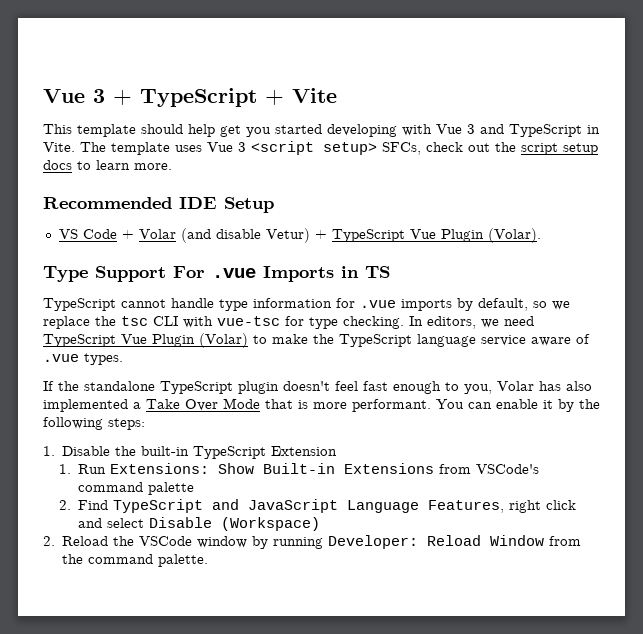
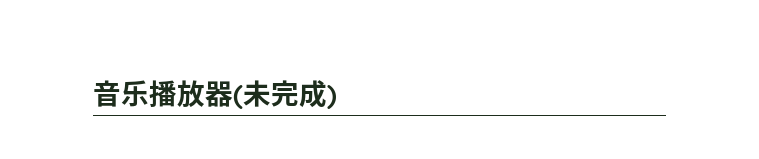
[43,88,337,107] [43,124,600,137] [43,141,598,155] [43,160,172,170] [43,197,274,213] [58,228,541,243] [43,266,390,282] [43,298,570,311] [43,316,534,329] [43,333,590,348] [43,353,123,365] [43,381,592,394] [43,398,600,412] [43,417,145,430] [43,446,338,459] [59,463,540,474] [78,482,195,495] [59,499,577,513] [78,517,321,531] [43,535,582,549] [62,554,209,567] Vue 3 + TypeScript + Vite // This template should help get you started developing with Vue 3 and TypeScript in Vite. The template uses Vue 3 <script setup> SFCs, check out the script setup docs to learn more. // Recommended IDE Setup // VS Code + Volar (and disable Vetur) + TypeScript Vue Plugin (Volar). // Type Support For .vue Imports in TS // TypeScript cannot handle type information for .vue imports by default, so we replace the tsc CLI with vue-tsc for type checking. In editors, we need TypeScript Vue Plugin (Volar) to make the TypeScript language service aware of .vue types. // If the standalone TypeScript plugin doesn't feel fast enough to you, Volar has also implemented a Take Over Mode that is more performant. You can enable it by the following steps: // 1. Disable the built-in TypeScript Extension // 1. Run Extensions: Show Built-in Extensions from VSCode's command palette // 2. Find TypeScript and JavaScript Language Features, right click and select Disable (Workspace) // 2. Reload the VSCode window by running Developer: Reload Window from the command palette. -> [93,80,337,109] 音乐播放器(未完成)

